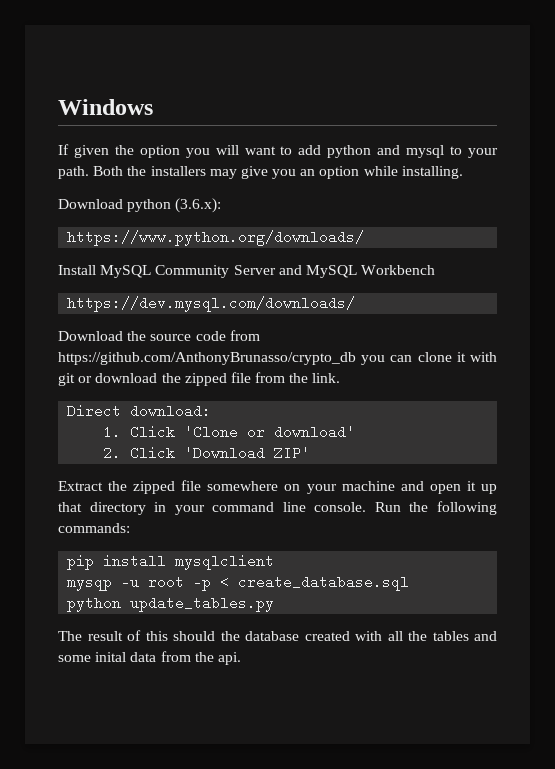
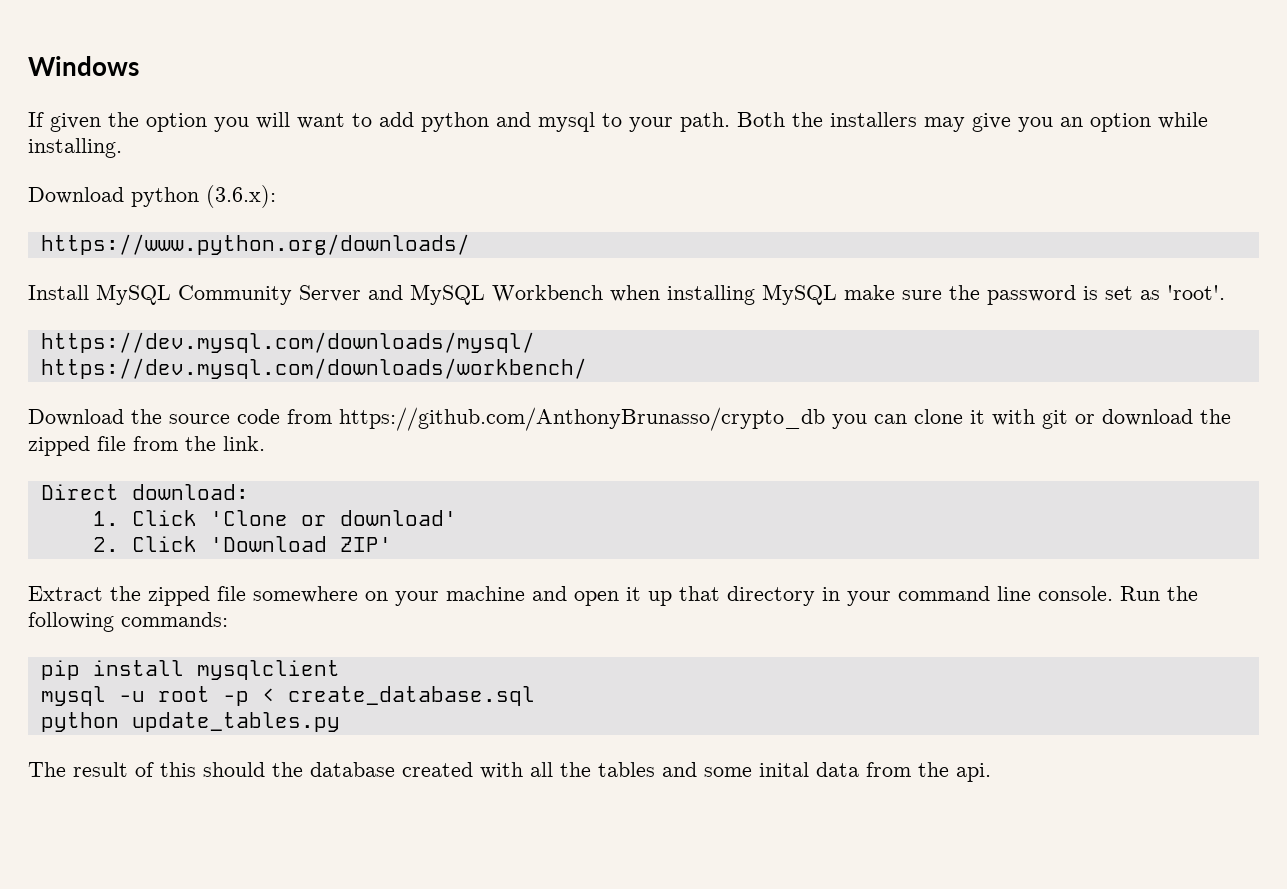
[67,296,356,312] // https://dev.mysql.com/downloads/ -> [610,284,1225,305] [40,332,535,353] [40,358,587,379] when installing MySQL make sure the password is set as 'root'. // https://dev.mysql.com/downloads/mysql/ // https://dev.mysql.com/downloads/workbench/
[67,580,113,591] mysqp -> [40,686,106,706] mysql

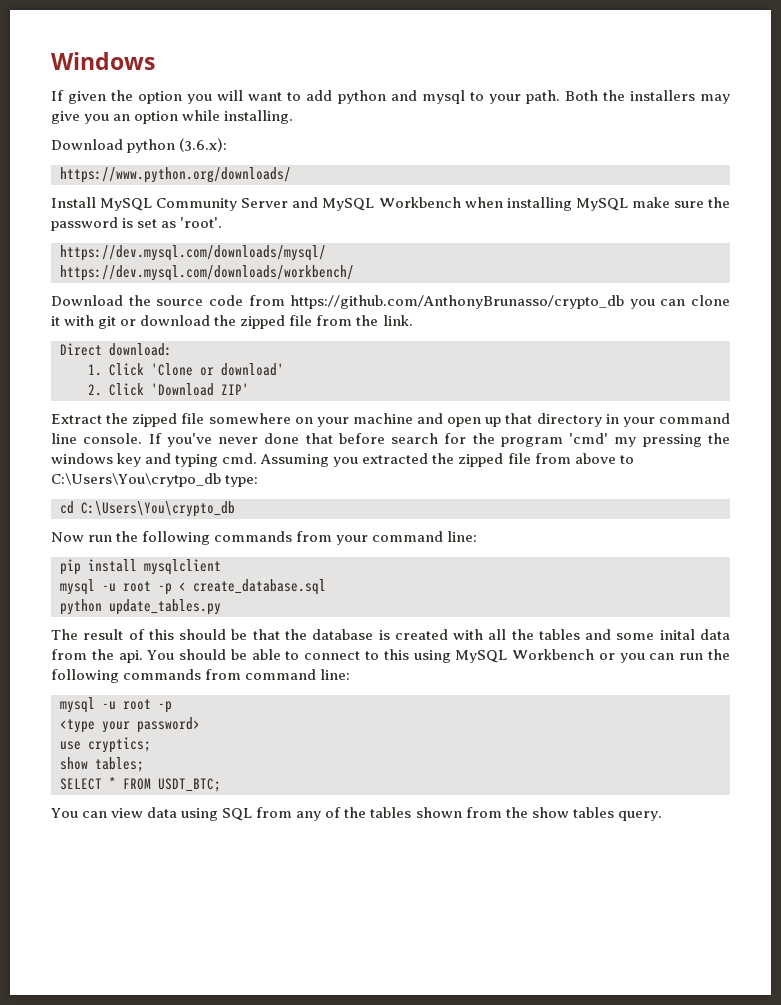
[626,587,641,601] it -> (482, 422) none
[1120,586,1198,601] [28,612,228,632] Run the following commands: -> [148,433,730,447] [51,453,634,467] [51,473,259,487] [60,501,235,517] [51,531,478,545] If you've never done that before search for the program 'cmd' my pressing the windows key and typing cmd. Assuming you extracted the zipped file from above to C:\Users\You\crytpo_db type: // cd C:\Users\You\crypto_db // Now run the following commands from your command line:
(265, 769) none -> [231,629,280,640] be that
(395, 769) none -> [378,630,390,640] is
(991, 772) none -> [147,649,731,663] [51,669,351,683] [60,697,172,713] [60,717,200,733] [60,737,151,753] [60,757,144,772] [60,777,221,792] [51,807,662,821] You should be able to connect to this using MySQL Workbench or you can run the following commands from command line: // mysql -u root -p // <type your password> // use cryptics; // show tables; // SELECT * FROM USDT_BTC; // You can view data using SQL from any of the tables shown from the show tables query.

